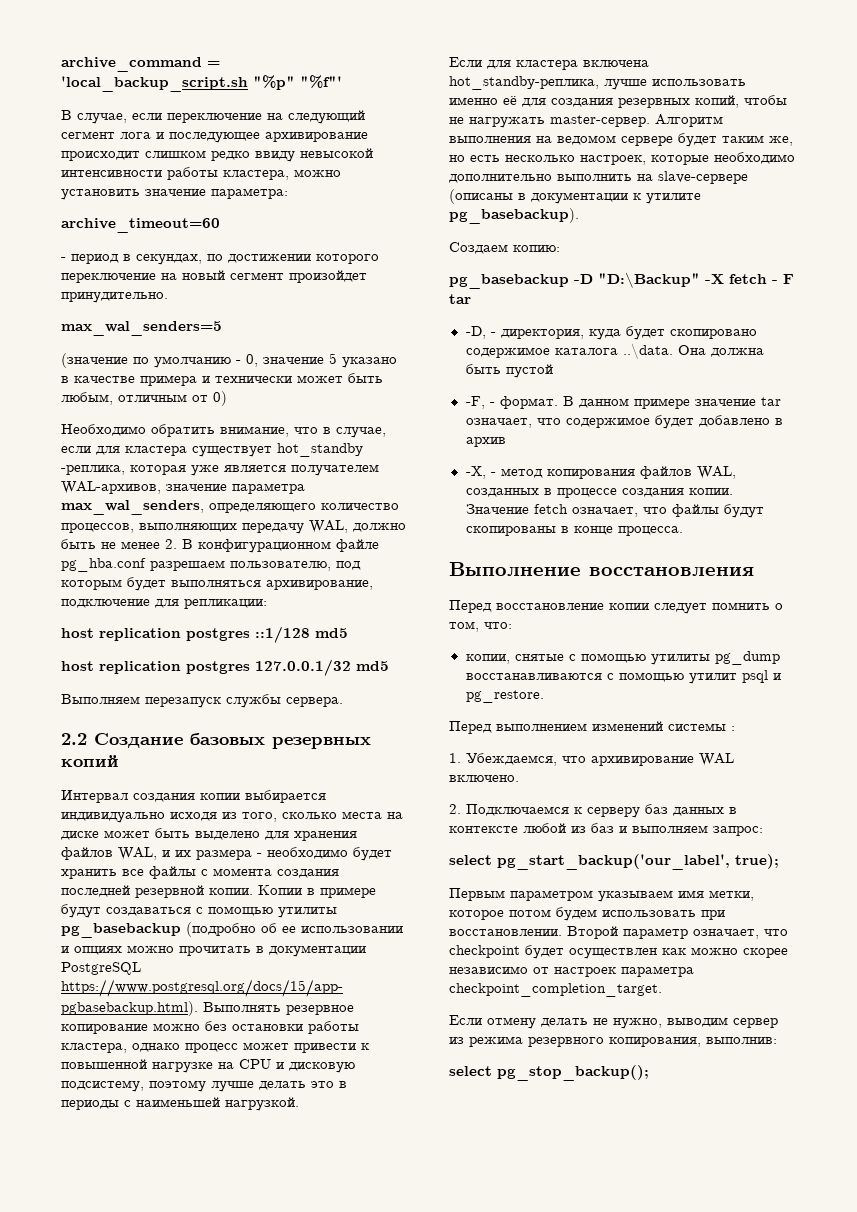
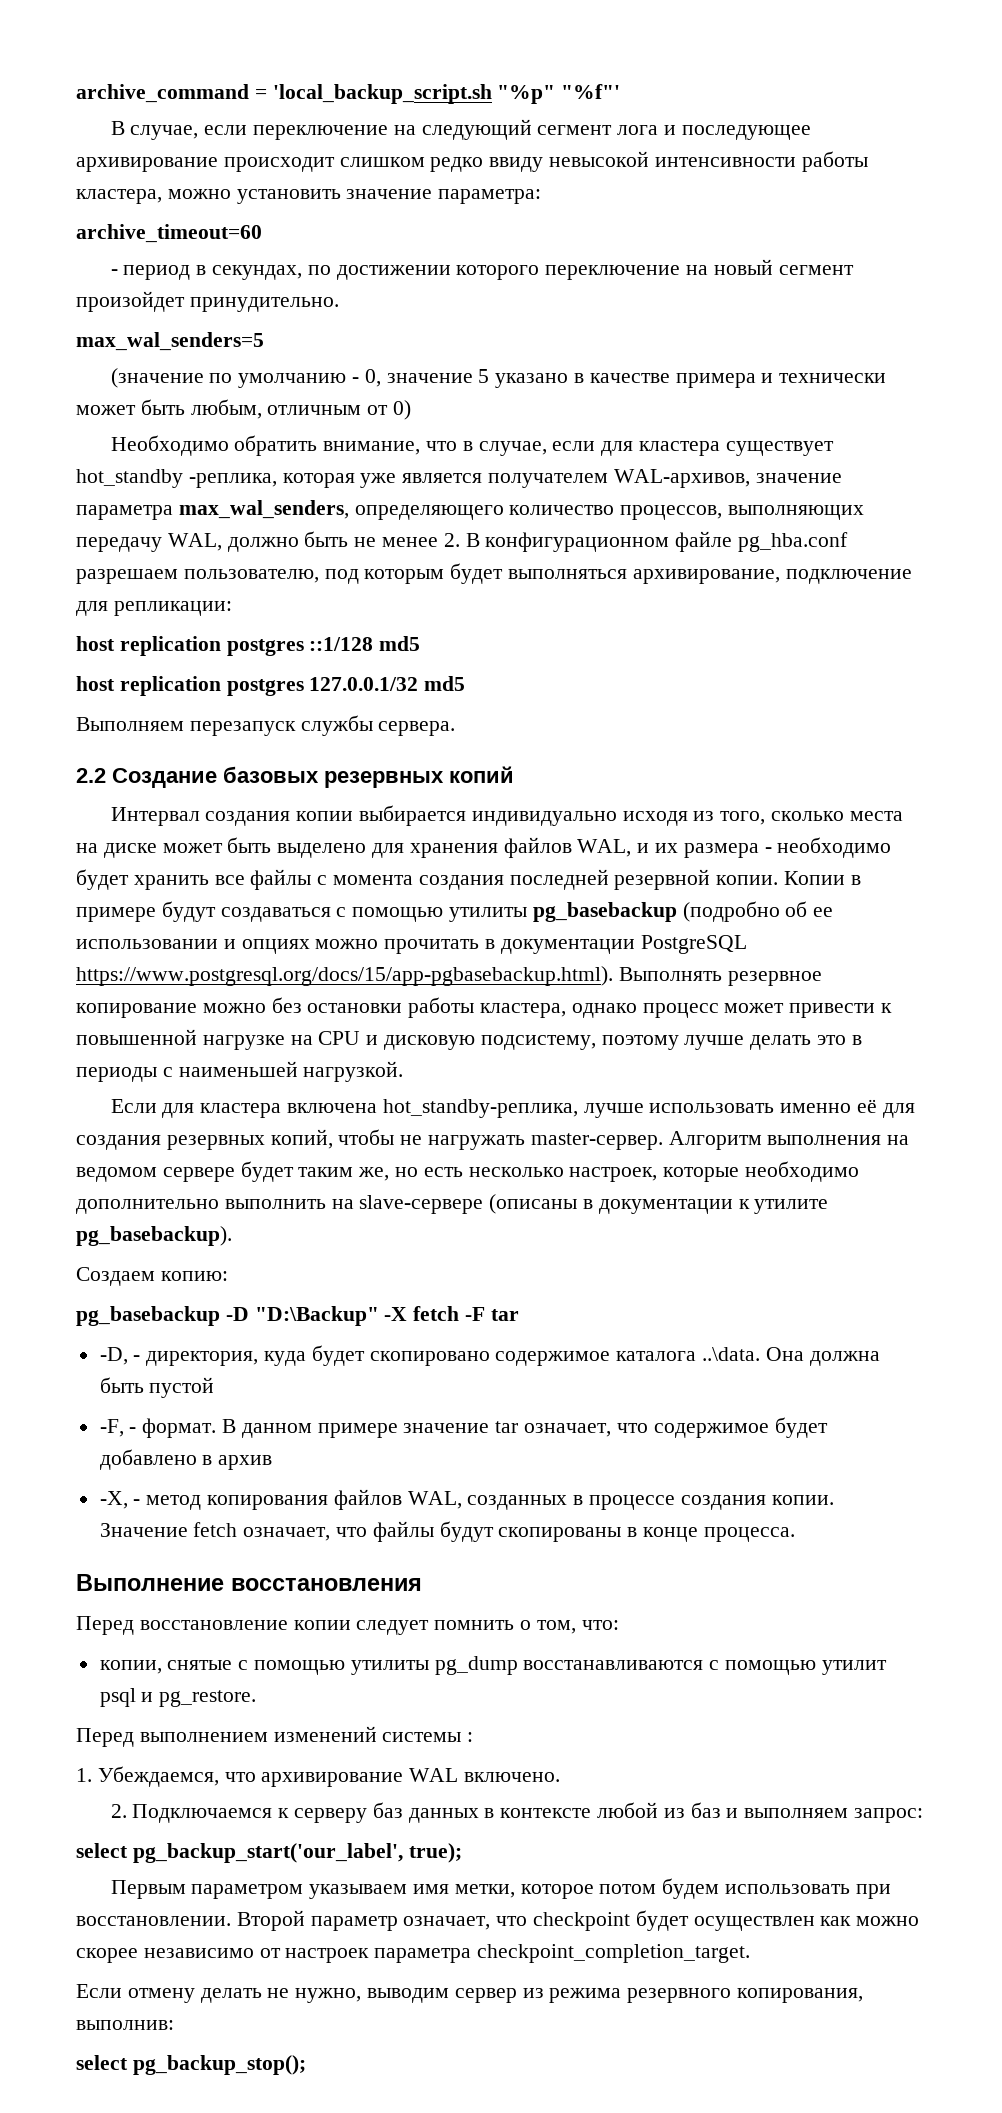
[772,274,794,284] - F -> [465,1307,486,1321] -F
[497,854,730,870] pg_start_backup('our_label', -> [132,1843,403,1863] pg_backup_start('our_label',
[497,1065,649,1081] pg_stop_backup(); -> [132,2055,306,2075] pg_backup_stop();

